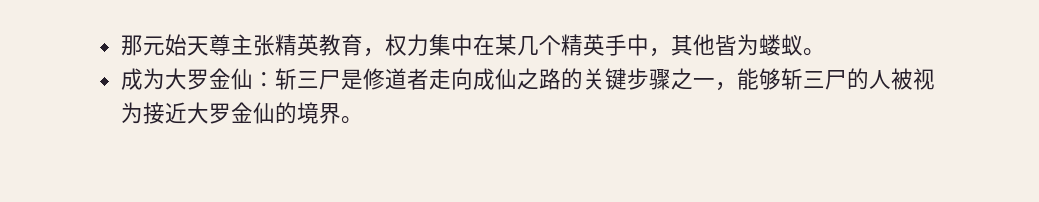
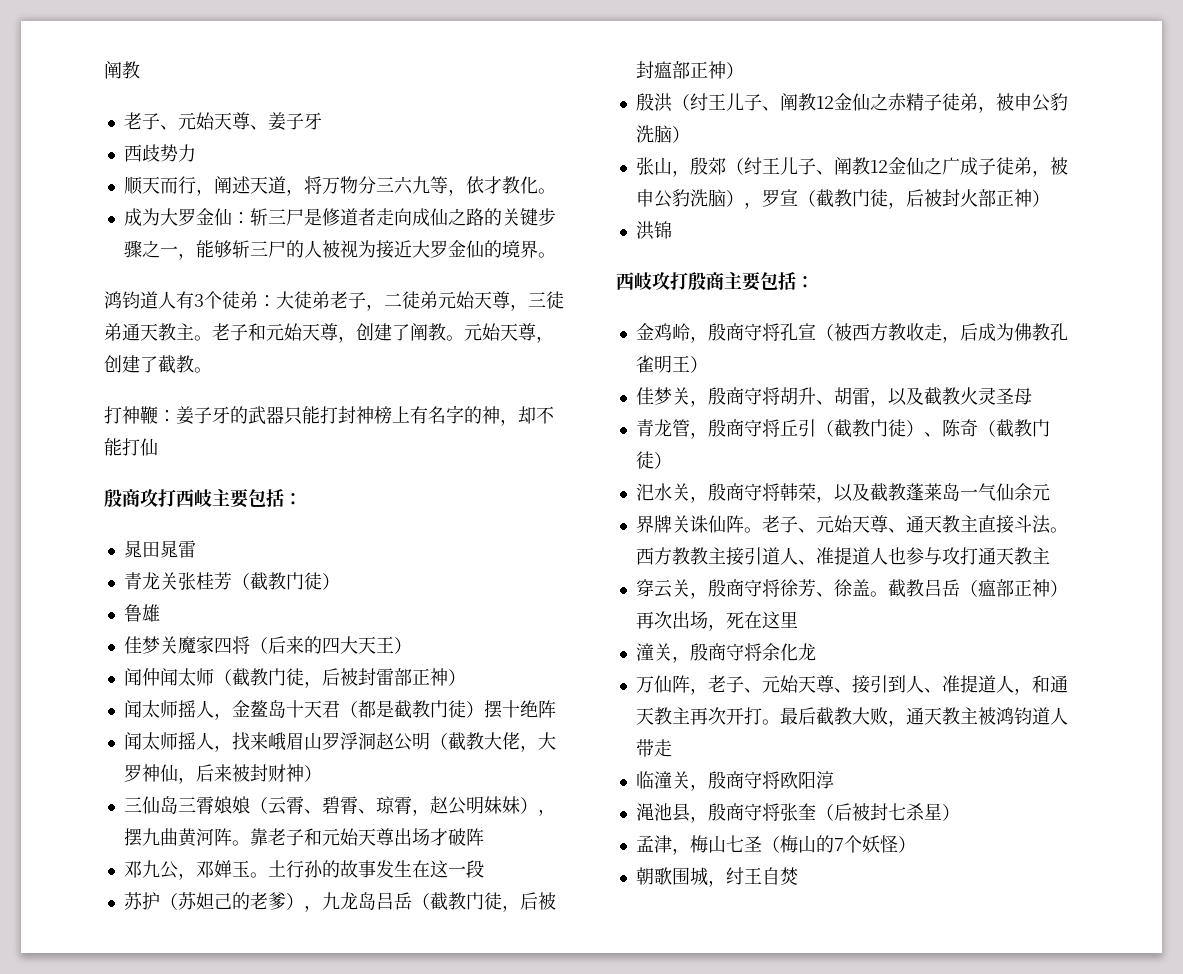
[120,34,803,57] 那元始天尊主张精英教育，权力集中在某几个精英手中，其他皆为蝼蚁 -> [104,61,140,79] [123,112,322,131] [123,144,196,162] [123,176,538,196] 阐教 // 老子、元始天尊、姜子牙 // 西歧势力 // 顺天而行，阐述天道，将万物分三六九等，依才教化
(363, 120) none -> [104,291,564,311] [104,323,554,343] [104,355,212,374] [104,405,554,426] [104,438,158,456] [104,489,302,508] [123,540,196,558] [123,572,340,591] [123,604,160,622] [123,636,412,654] [123,668,466,688] [123,700,556,720] [123,732,556,752] [123,764,322,784] [123,796,556,816] [123,828,484,847] [123,860,484,880] [123,892,556,912] [635,61,744,79] [635,93,1068,113] [635,125,690,143] [635,157,1068,177] [635,189,1050,209] [635,221,672,240] [616,272,814,291] [635,323,1068,343] [635,355,708,373] [635,387,1032,407] [635,419,1050,439] [635,451,672,469] [635,483,1050,503] [635,515,1068,534] [635,547,1050,566] [635,579,1068,599] [635,611,798,631] [635,643,816,663] [635,675,1068,695] [635,707,1068,727] [635,739,672,757] [635,771,834,791] [635,803,960,823] [635,835,916,855] [635,867,798,887] // 鸿钧道人有3个徒弟：大徒弟老子，二徒弟元始天尊，三徒弟通天教主。老子和元始天尊，创建了阐教。元始天尊，创建了截教。 // 打神鞭：姜子牙的武器只能打封神榜上有名字的神，却不能打仙 // 殷商攻打西岐主要包括： // 晁田晁雷 // 青龙关张桂芳（截教门徒） // 鲁雄 // 佳梦关魔家四将（后来的四大天王） // 闻仲闻太师（截教门徒，后被封雷部正神） // 闻太师摇人，金鳌岛十天君（都是截教门徒）摆十绝阵 // 闻太师摇人，找来峨眉山罗浮洞赵公明（截教大佬，大罗神仙，后来被封财神） // 三仙岛三霄娘娘（云霄、碧霄、琼霄，赵公明妹妹），摆九曲黄河阵。靠老子和元始天尊出场才破阵 // 邓九公，邓婵玉。土行孙的故事发生在这一段 // 苏护（苏妲己的老爹），九龙岛吕岳（截教门徒，后被封瘟部正神） // 殷洪（纣王儿子、阐教12金仙之赤精子徒弟，被申公豹洗脑） // 张山，殷郊（纣王儿子、阐教12金仙之广成子徒弟，被申公豹洗脑），罗宣（截教门徒，后被封火部正神） // 洪锦 // 西岐攻打殷商主要包括： // 金鸡岭，殷商守将孔宣（被西方教收走，后成为佛教孔雀明王） // 佳梦关，殷商守将胡升、胡雷，以及截教火灵圣母 // 青龙管，殷商守将丘引（截教门徒）、陈奇（截教门徒） // 汜水关，殷商守将韩荣，以及截教蓬莱岛一气仙余元 // 界牌关诛仙阵。老子、元始天尊、通天教主直接斗法。西方教教主接引道人、准提道人也参与攻打通天教主 // 穿云关，殷商守将徐芳、徐盖。截教吕岳（瘟部正神）再次出场，死在这里 // 潼关，殷商守将余化龙 // 万仙阵，老子、元始天尊、接引到人、准提道人，和通天教主再次开打。最后截教大败，通天教主被鸿钧道人带走 // 临潼关，殷商守将欧阳淳 // 渑池县，殷商守将张奎（后被封七杀星） // 孟津，梅山七圣（梅山的7个妖怪） // 朝歌围城，纣王自焚

